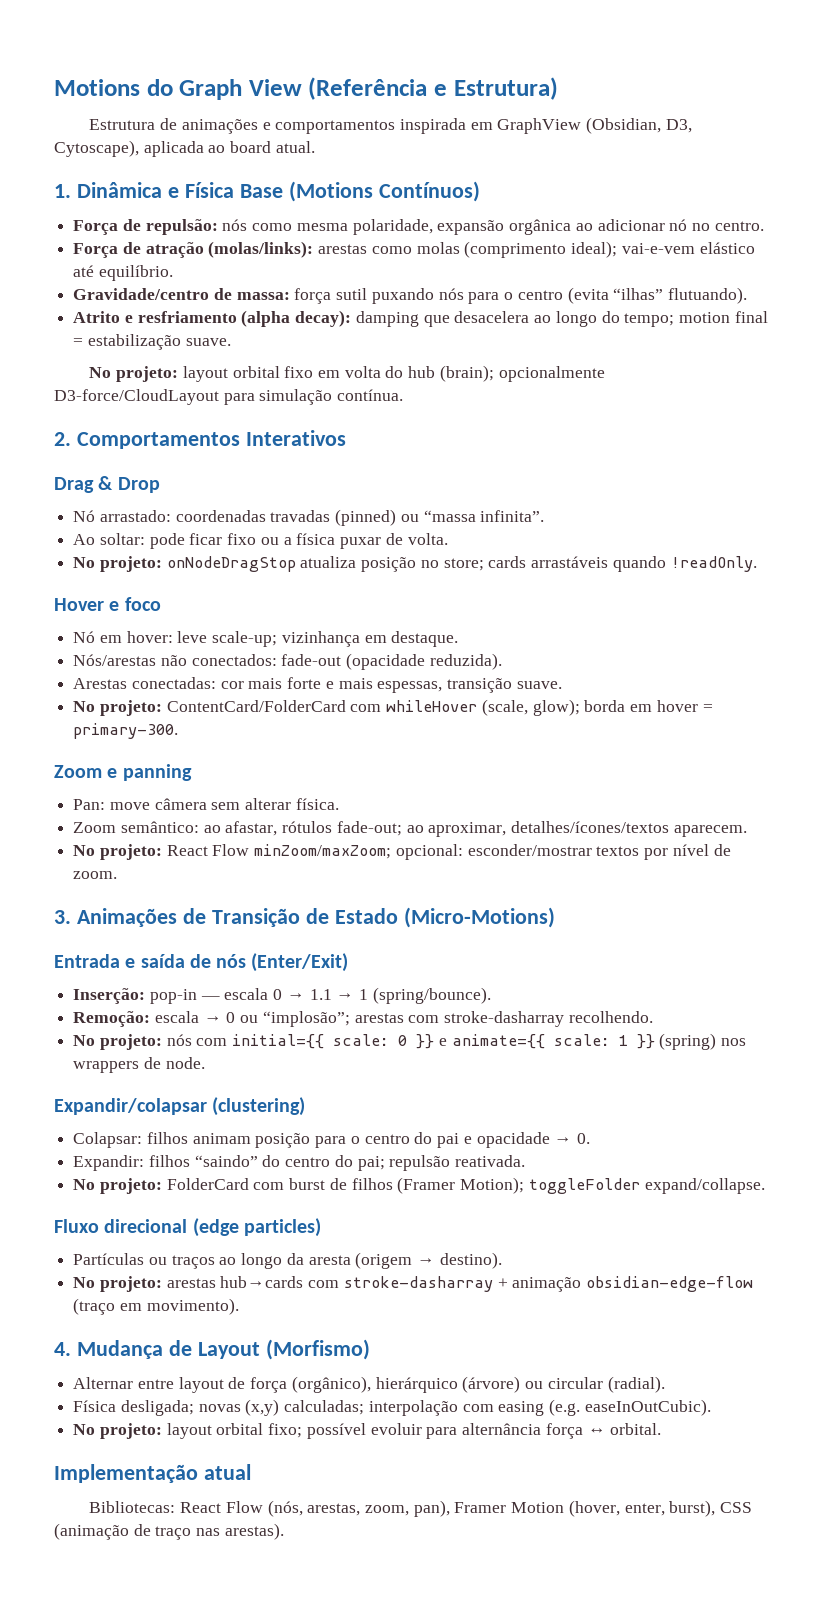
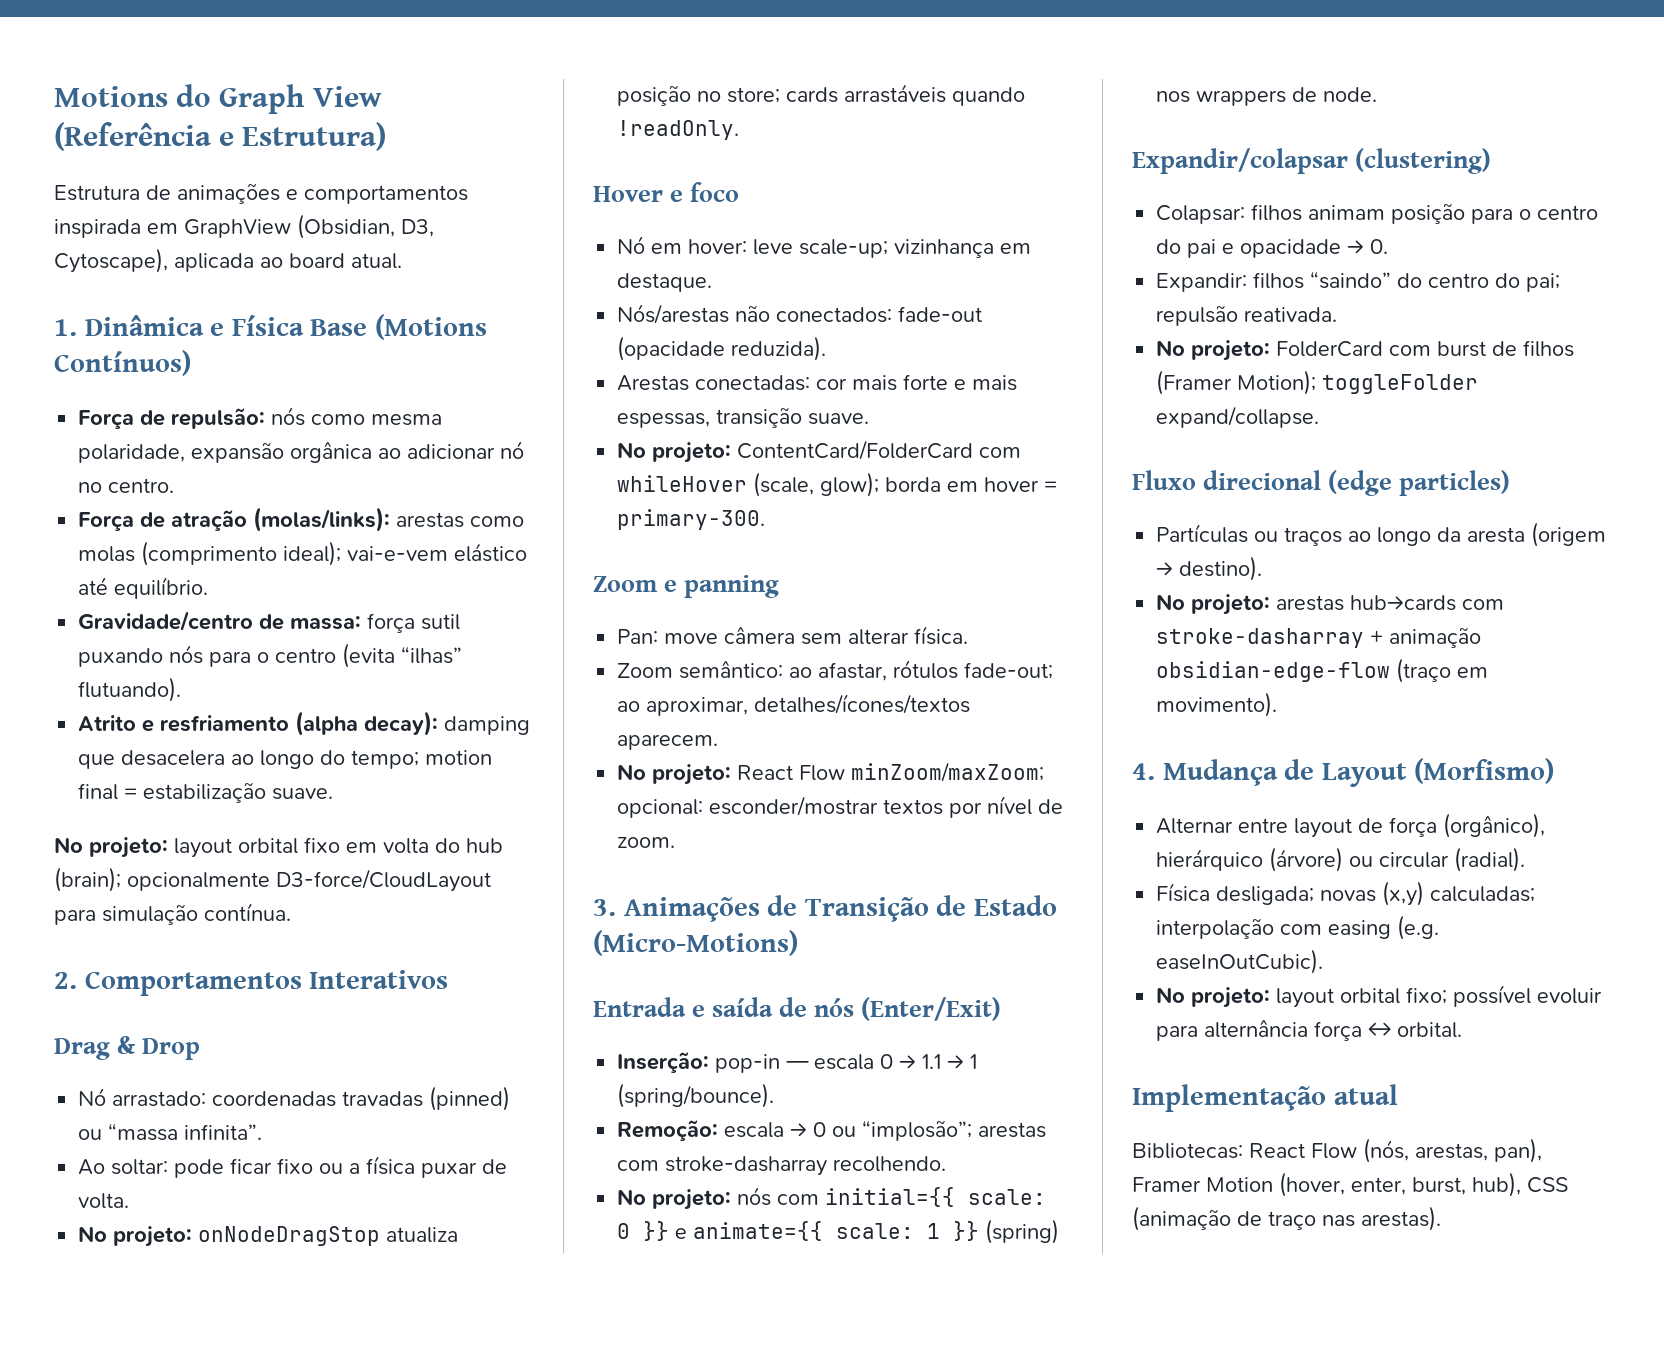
[364,1505,409,1516] zoom, -> (1488, 1152) none
[669,1500,716,1517] burst), -> [1412,1172,1521,1197] burst, hub),

